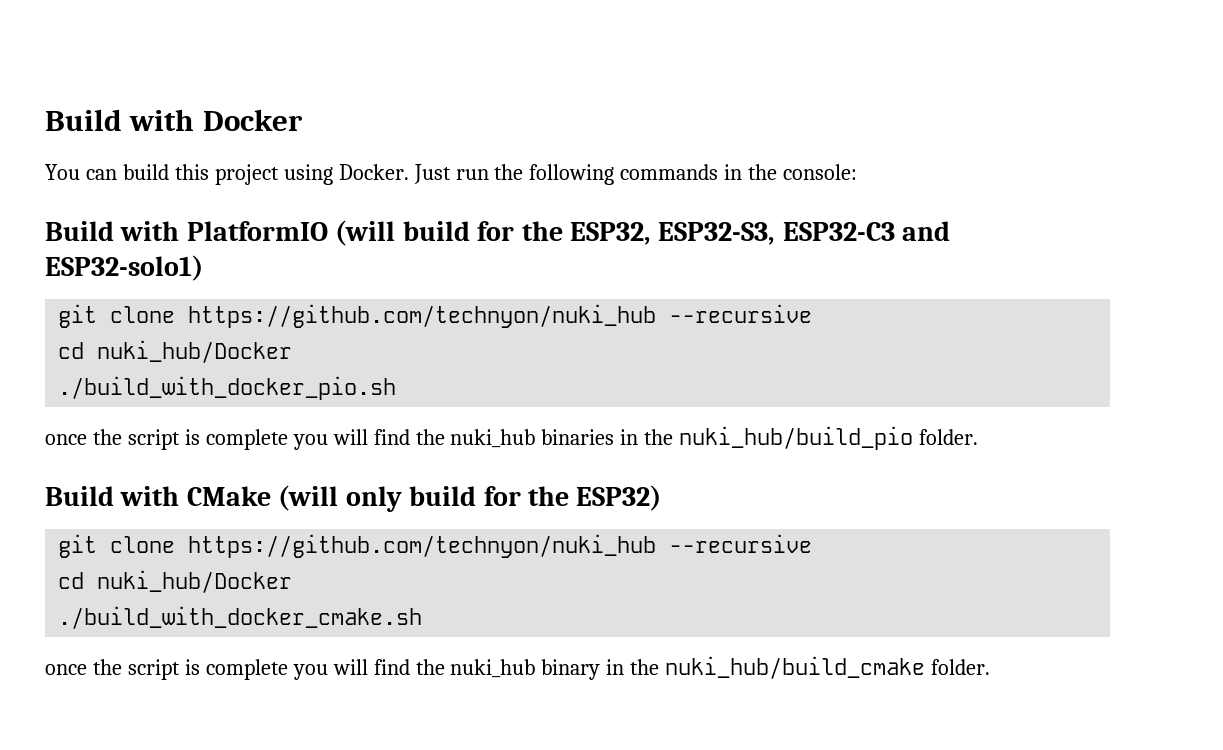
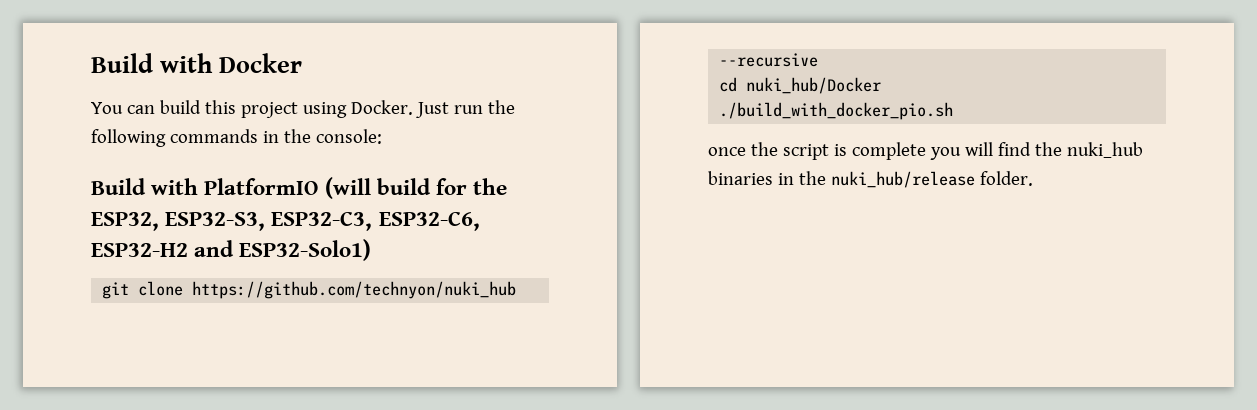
[782,221,951,241] [45,255,203,281] ESP32-C3 and ESP32-solo1) -> [271,211,480,231] [91,239,372,261] ESP32-C3, ESP32-C6, ESP32-H2 and ESP32-Solo1)
[679,426,979,450] [45,485,662,512] [58,534,813,558] [58,570,293,593] [58,606,423,629] [45,656,991,680] nuki_hub/build_pio folder. // Build with CMake (will only build for the ESP32) // git clone https://github.com/technyon/nuki_hub --recursive // cd nuki_hub/Docker // ./build_with_docker_cmake.sh // once the script is complete you will find the nuki_hub binary in the nuki_hub/build_cmake folder. -> [830,171,1033,188] nuki_hub/release folder.

